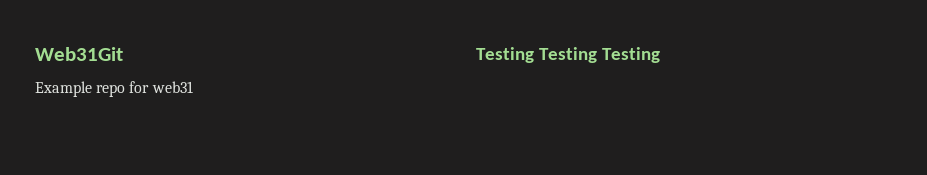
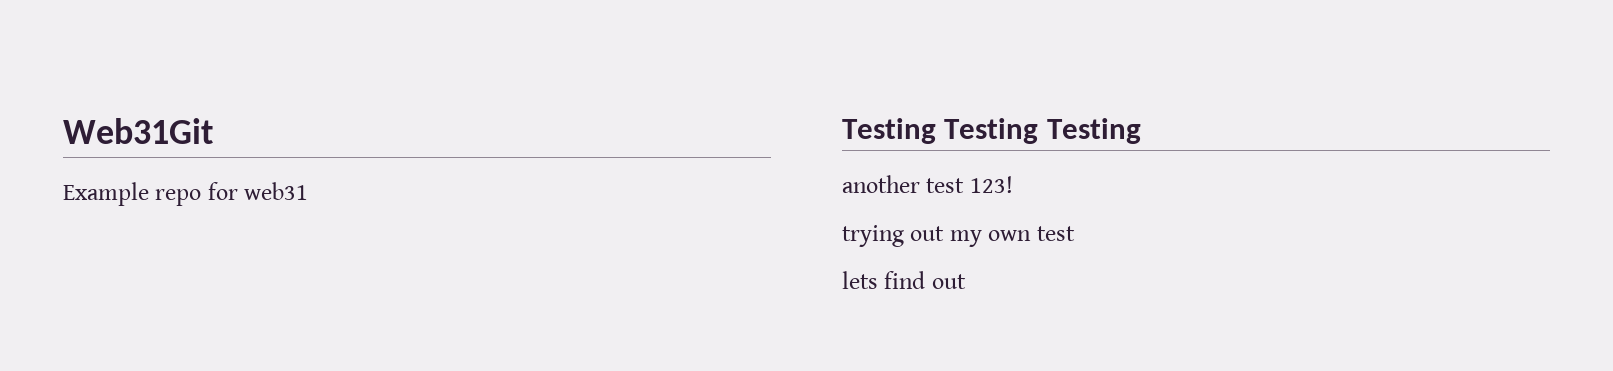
(661, 55) none -> [842,175,1013,193] [842,225,1075,247] [842,271,966,289] // another test 123! // trying out my own test // lets find out

